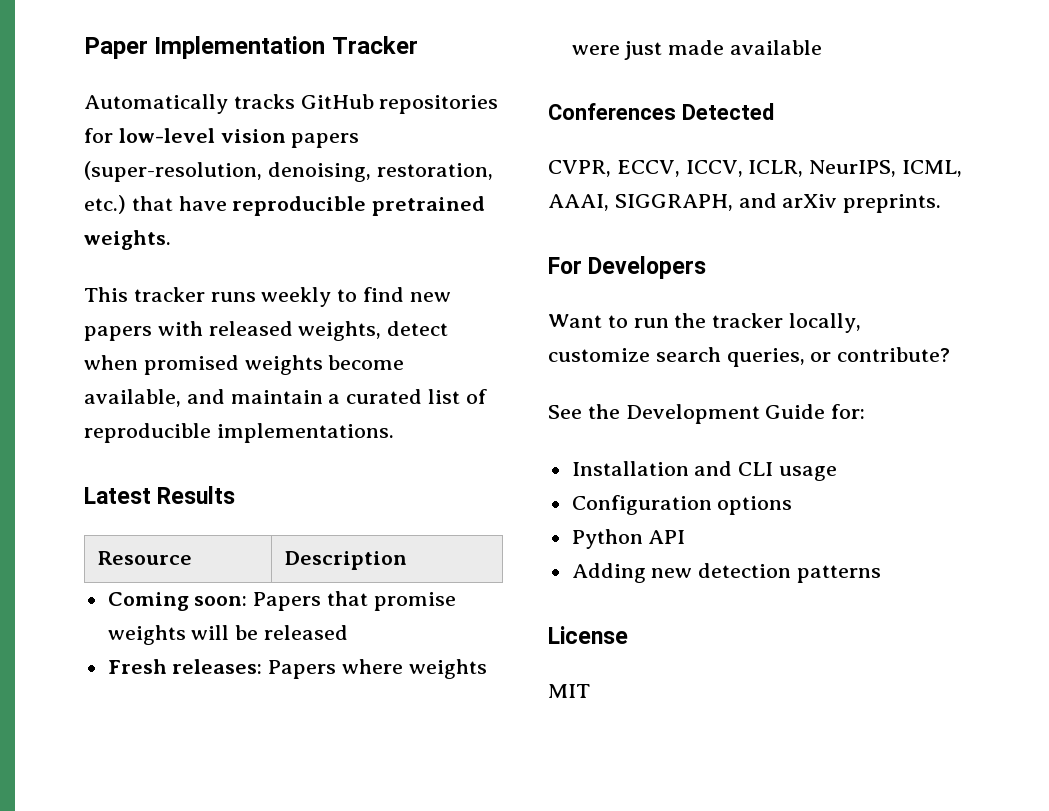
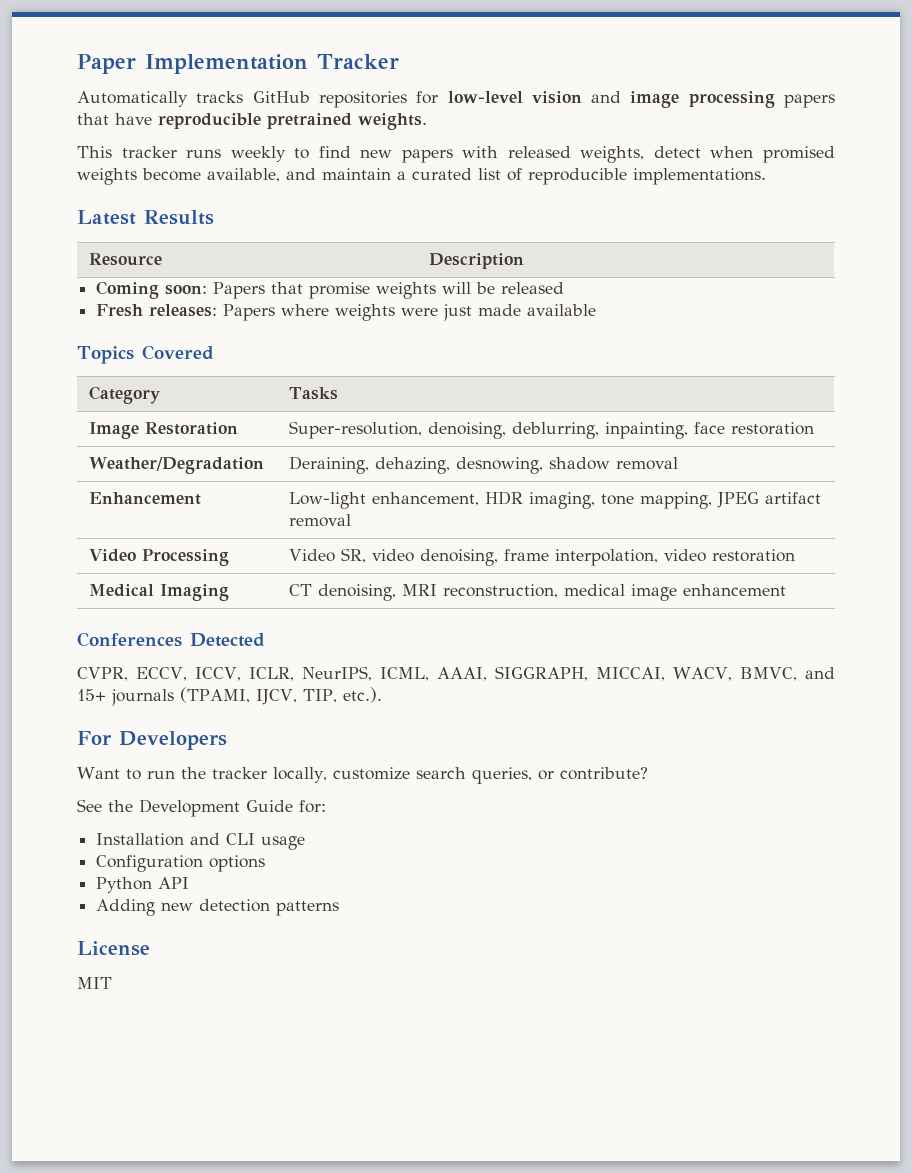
[291,133,360,148] [84,161,493,182] [84,195,126,214] papers (super-resolution, denoising, restoration, etc.) -> [591,91,835,108] and image processing papers
(823, 47) none -> [77,345,214,364] [89,386,161,404] [289,387,339,400] [89,422,239,439] [289,421,815,439] [89,457,265,474] [289,456,679,474] [89,492,202,505] [289,491,822,509] [289,514,352,527] [89,549,230,566] [289,548,796,566] [89,584,230,601] [289,584,787,601] // Topics Covered // Category | Tasks // Image Restoration | Super-resolution, denoising, deblurring, inpainting, face restoration // Weather/Degradation | Deraining, dehazing, desnowing, shadow removal // Enhancement | Low-light enhancement, HDR imaging, tone mapping, JPEG artifact removal // Video Processing | Video SR, video denoising, frame interpolation, video restoration // Medical Imaging | CT denoising, MRI reconstruction, medical image enhancement
[738,193,942,213] and arXiv preprints. -> [596,667,835,681] [77,687,382,706] MICCAI, WACV, BMVC, and 15+ journals (TPAMI, IJCV, TIP, etc.).

